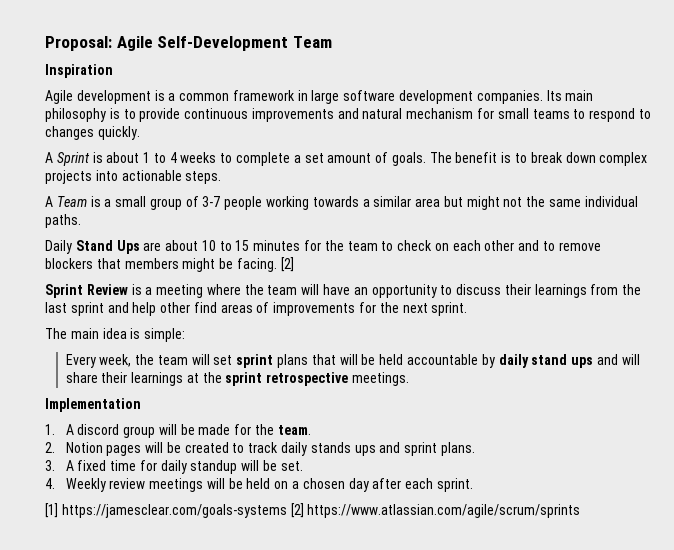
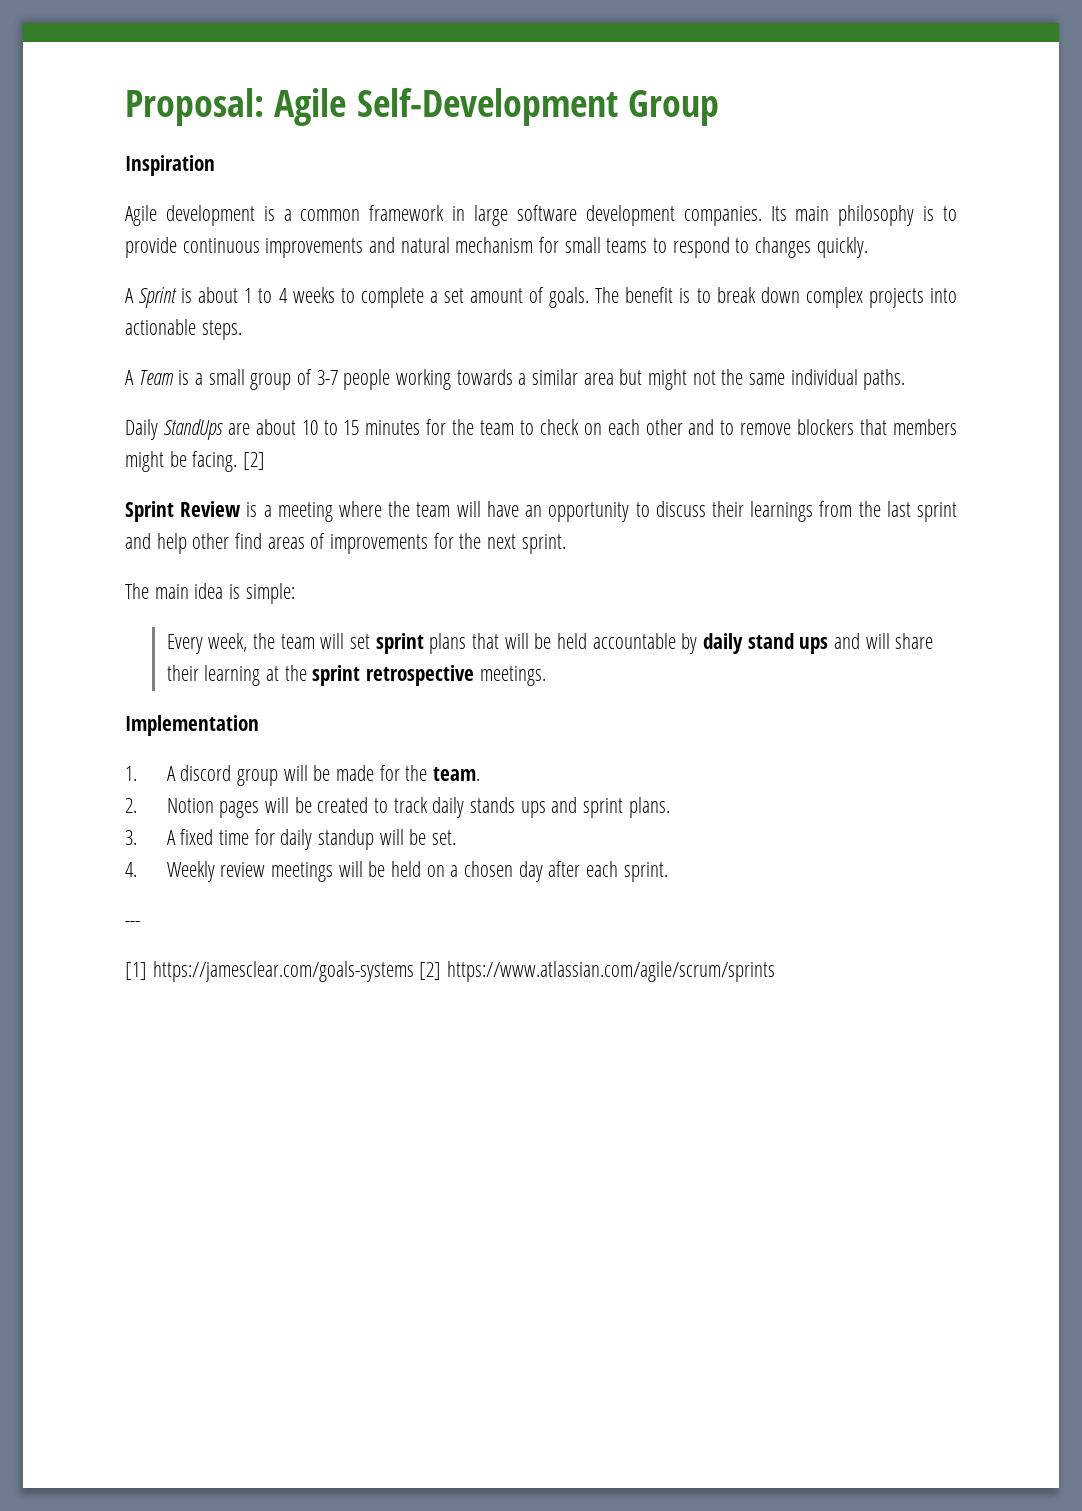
[292,36,332,48] Team -> [627,90,719,126] Group
[75,240,140,254] Stand Ups -> [163,419,223,440] StandUps
[131,372,184,386] learnings -> [204,665,261,686] learning
(473, 485) none -> [125,921,140,927] // ---

